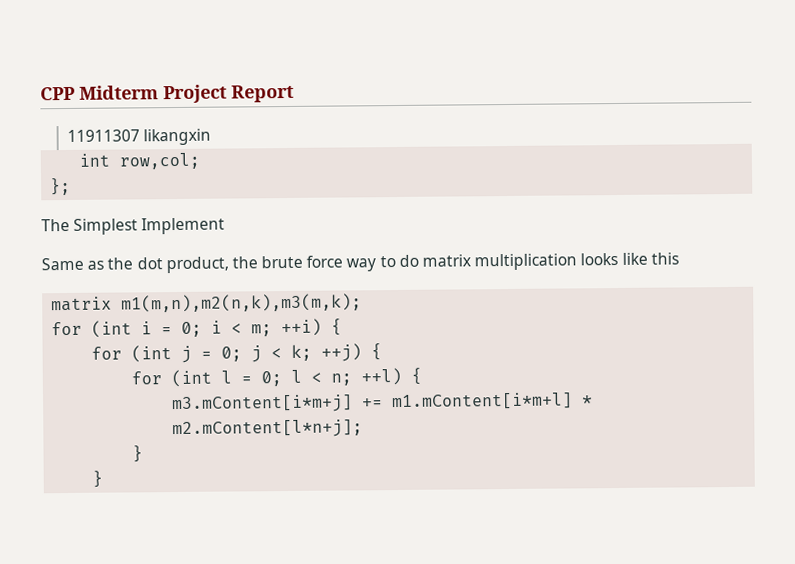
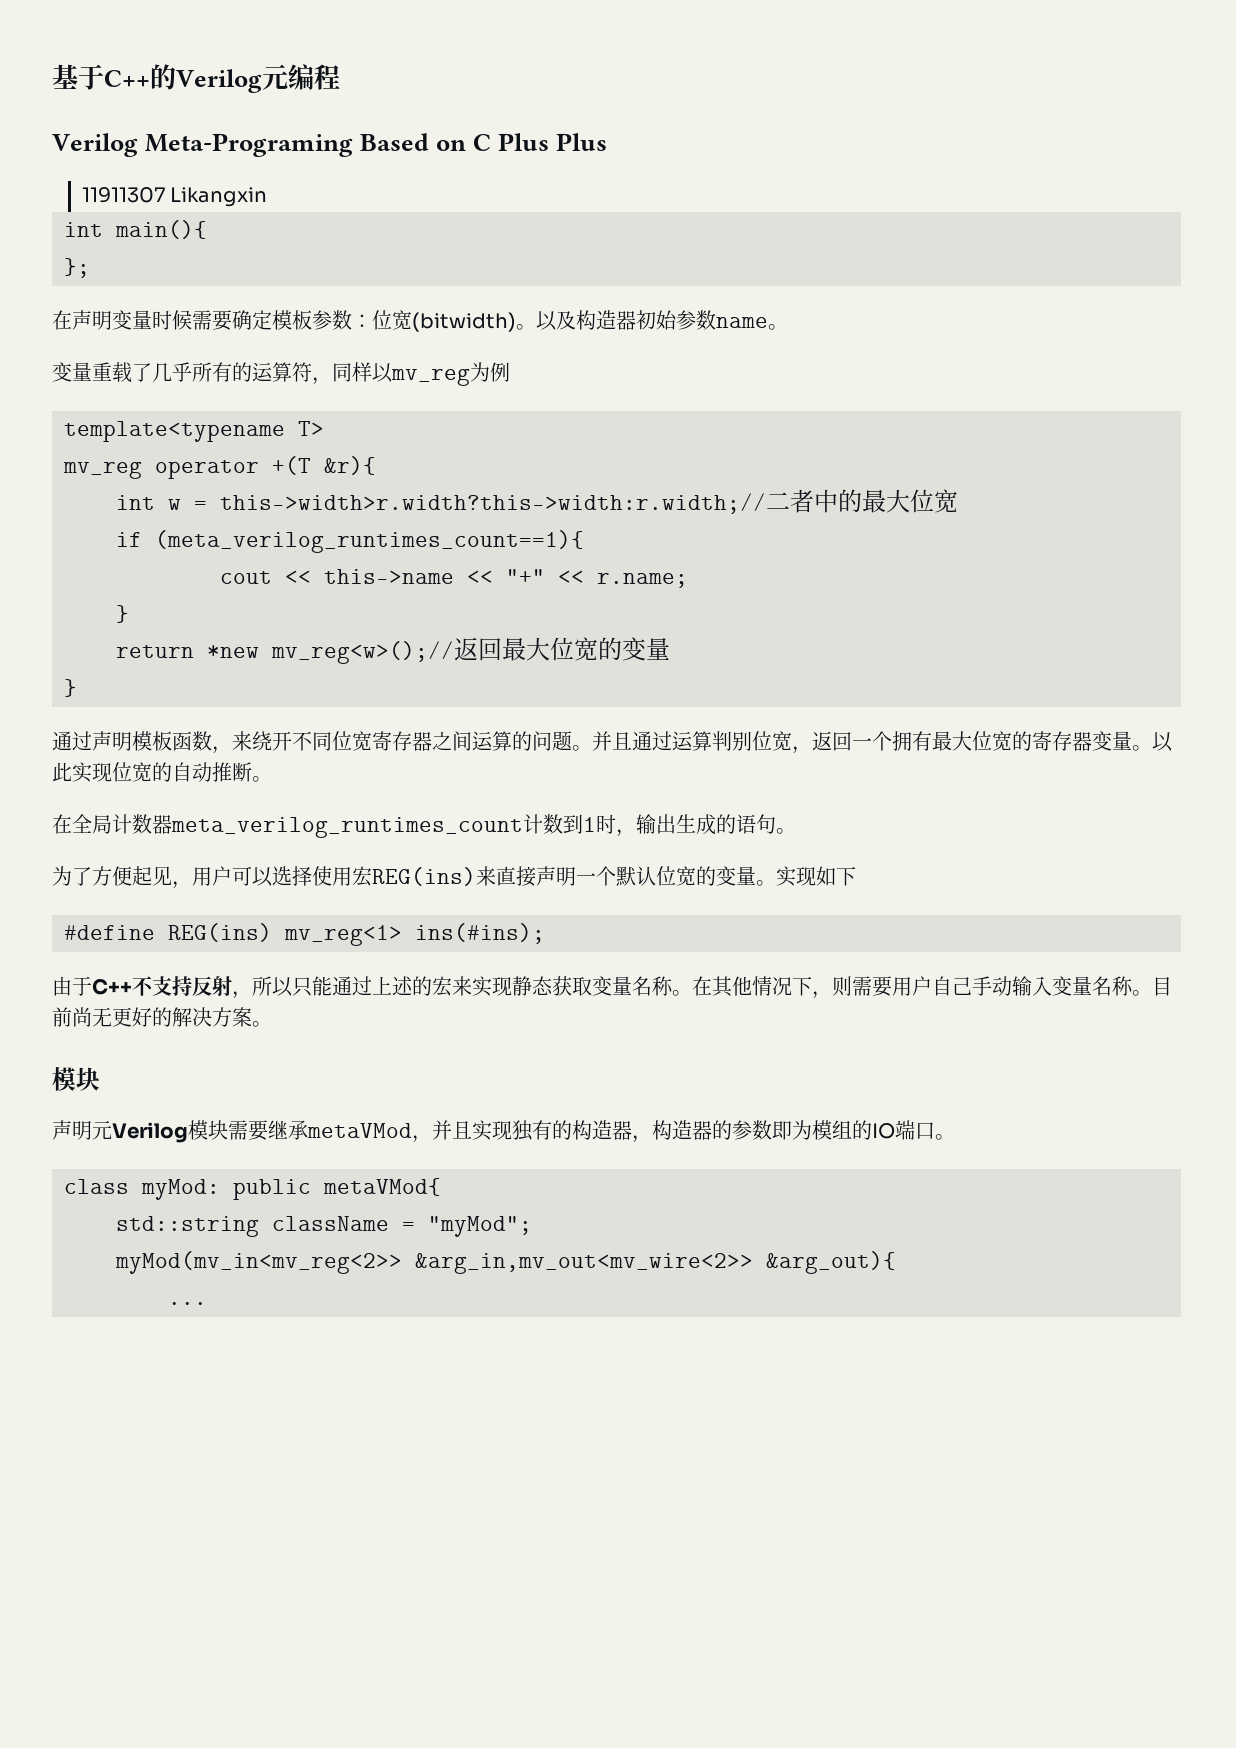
[40,84,294,104] CPP Midterm Project Report -> [52,64,340,93] [52,133,608,157] 基于C++的Verilog元编程 // Verilog Meta-Programing Based on C Plus Plus
[142,128,211,146] [79,152,201,170] likangxin // int row,col; -> [170,187,268,207] [64,220,207,239] Likangxin // int main(){
[41,217,226,235] [41,252,679,274] [51,293,363,313] [51,318,343,338] [91,343,383,363] [131,367,423,388] [172,392,594,414] [172,419,364,439] [132,445,144,463] [92,470,104,488] The Simplest Implement // Same as the dot product, the brute force way to do matrix multiplication looks like this // matrix m1(m,n),m2(n,k),m3(m,k); // for (int i = 0; i < m; ++i) { // for (int j = 0; j < k; ++j) { // for (int l = 0; l < n; ++l) { // m3.mContent[i*m+j] += m1.mContent[i*m+l] * m2.mContent[l*n+j]; // } // } -> [52,310,788,332] [52,362,510,386] [64,421,324,442] [63,456,376,479] [116,489,958,514] [116,530,584,553] [220,569,688,588] [116,605,129,623] [116,637,670,664] [64,679,77,697] [52,731,1173,754] [52,762,272,783] [52,814,796,838] [52,866,856,889] [64,923,545,946] [52,976,1172,999] [52,1007,272,1027] [52,1067,100,1091] [52,1120,955,1143] [64,1178,441,1200] [116,1216,532,1237] [115,1251,896,1274] [168,1302,207,1305] 在声明变量时候需要确定模板参数：位宽(bitwidth)。以及构造器初始参数name。 // 变量重载了几乎所有的运算符，同样以mv_reg为例 // template<typename T> // mv_reg operator +(T &r){ // int w = this->width>r.width?this->width:r.width;//二者中的最大位宽 // if (meta_verilog_runtimes_count==1){ // cout << this->name << "+" << r.name; // } // return *new mv_reg<w>();//返回最大位宽的变量 // } // 通过声明模板函数，来绕开不同位宽寄存器之间运算的问题。并且通过运算判别位宽，返回一个拥有最大位宽的寄存器变量。以此实现位宽的自动推断。 // 在全局计数器meta_verilog_runtimes_count计数到1时，输出生成的语句。 // 为了方便起见，用户可以选择使用宏REG(ins)来直接声明一个默认位宽的变量。实现如下 // #define REG(ins) mv_reg<1> ins(#ins); // 由于C++不支持反射，所以只能通过上述的宏来实现静态获取变量名称。在其他情况下，则需要用户自己手动输入变量名称。目前尚无更好的解决方案。 // 模块 // 声明元Verilog模块需要继承metaVMod，并且实现独有的构造器，构造器的参数即为模组的IO端口。 // class myMod: public metaVMod{ // std::string className = "myMod"; // myMod(mv_in<mv_reg<2>> &arg_in,mv_out<mv_wire<2>> &arg_out){ // ...

